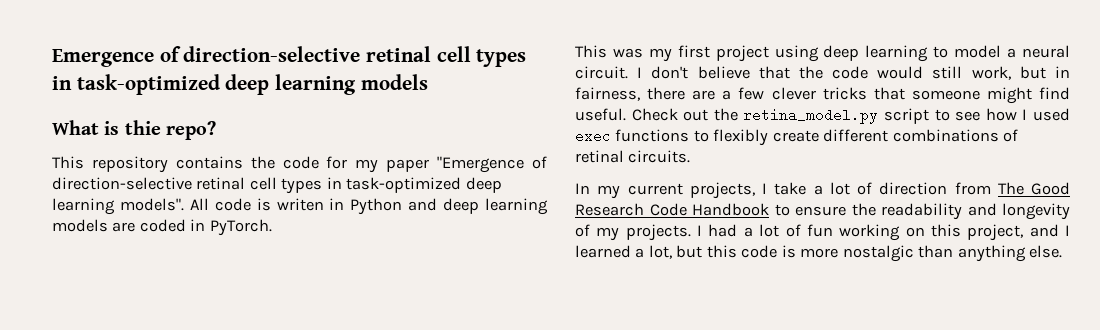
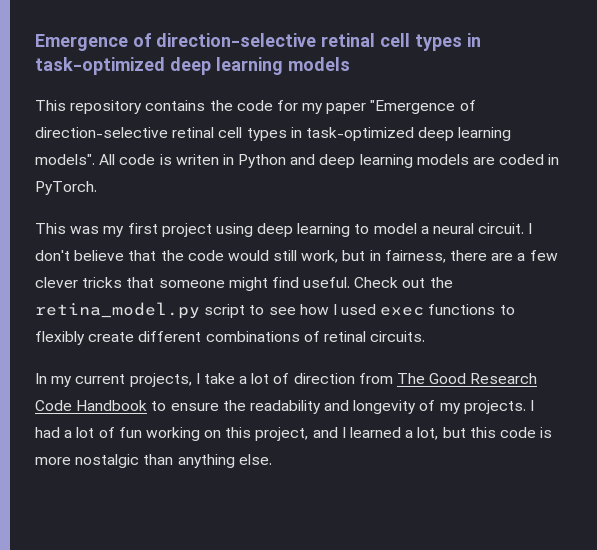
[52,120,216,140] // What is thie repo? -> (350, 64) none

